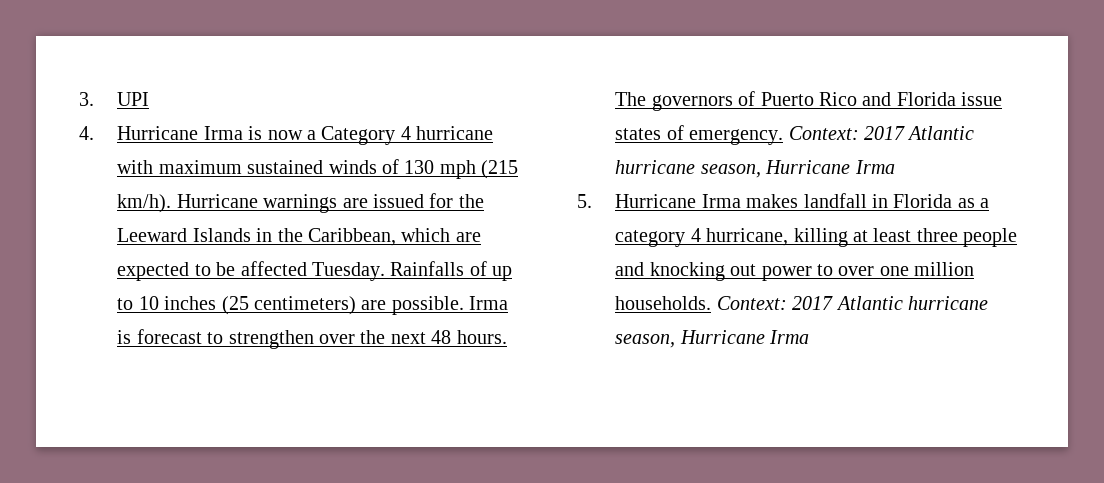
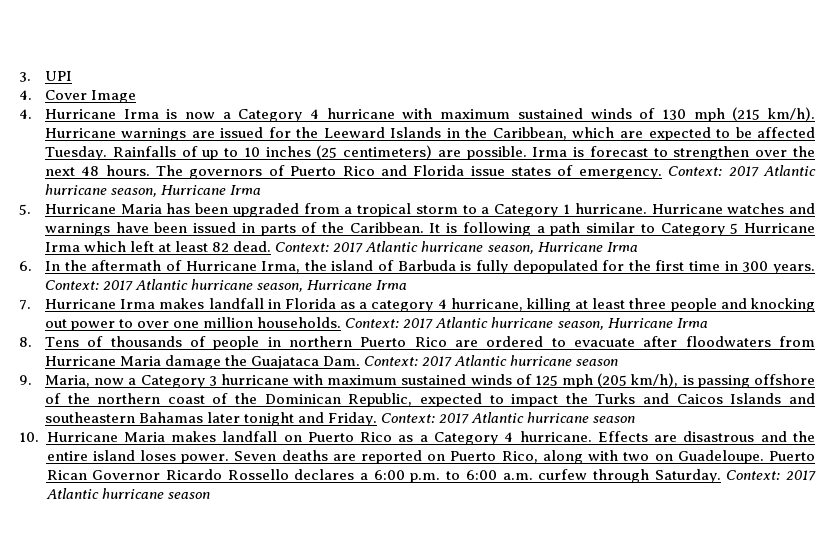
(150, 99) none -> [19,90,137,103] // 4. Cover Image
(697, 201) none -> [120,203,815,217] [44,222,816,236] [44,241,638,254] [19,260,815,274] [44,279,408,292] [19,299,116,310] Maria has been upgraded from a tropical storm to a Category 1 hurricane. Hurricane watches and warnings have been issued in parts of the Caribbean. It is following a path similar to Category 5 Hurricane Irma which left at least 82 dead. Context: 2017 Atlantic hurricane season, Hurricane Irma // 6. In the aftermath of Hurricane Irma, the island of Barbuda is fully depopulated for the first time in 300 years. Context: 2017 Atlantic hurricane season, Hurricane Irma // 7. Hurricane
(810, 337) none -> [19,336,815,350] [44,355,619,369] [19,373,815,388] [44,393,815,407] [44,412,636,426] [19,431,815,445] [46,450,815,464] [46,469,817,483] [45,488,210,499] // 8. Tens of thousands of people in northern Puerto Rico are ordered to evacuate after floodwaters from Hurricane Maria damage the Guajataca Dam. Context: 2017 Atlantic hurricane season // 9. Maria, now a Category 3 hurricane with maximum sustained winds of 125 mph (205 km/h), is passing offshore of the northern coast of the Dominican Republic, expected to impact the Turks and Caicos Islands and southeastern Bahamas later tonight and Friday. Context: 2017 Atlantic hurricane season // 10. Hurricane Maria makes landfall on Puerto Rico as a Category 4 hurricane. Effects are disastrous and the entire island loses power. Seven deaths are reported on Puerto Rico, along with two on Guadeloupe. Puerto Rican Governor Ricardo Rossello declares a 6:00 p.m. to 6:00 a.m. curfew through Saturday. Context: 2017 Atlantic hurricane season

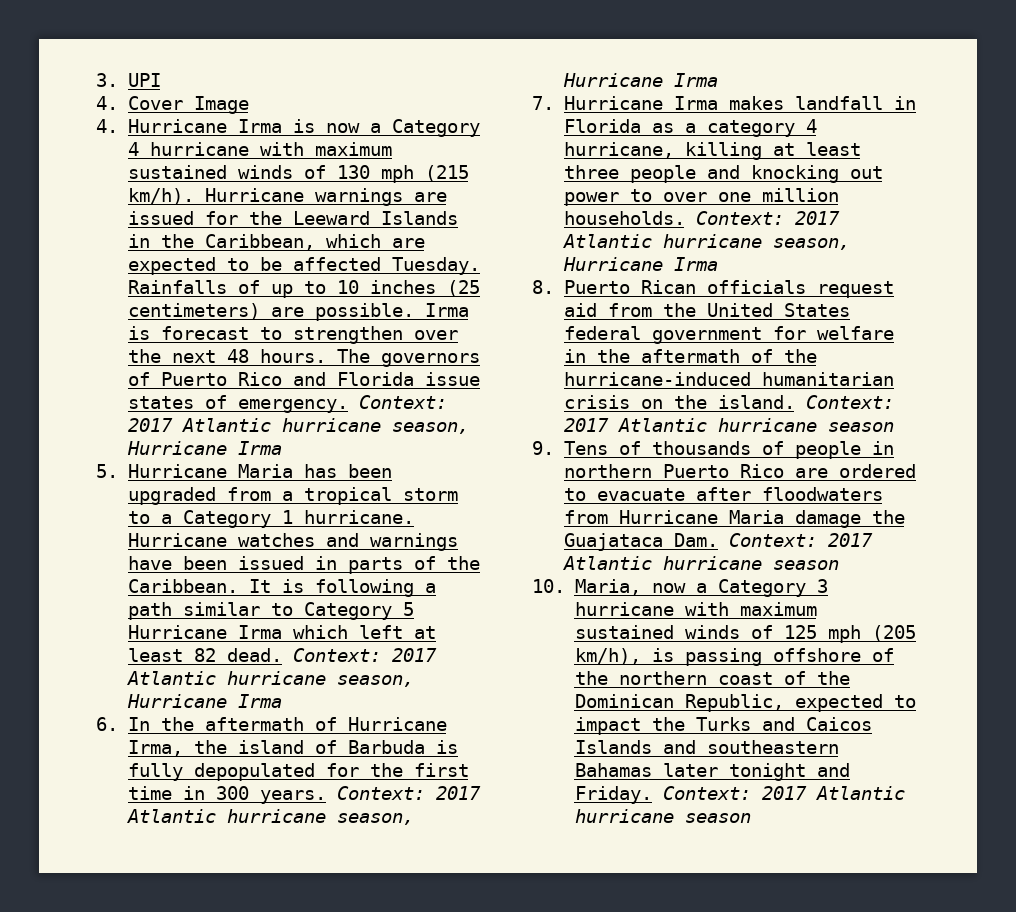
(32, 342) none -> [563,280,894,298] [563,303,850,317] [563,326,894,344] [563,349,817,363] [563,372,894,386] [563,395,894,409] [563,418,894,432] [532,441,554,455] Puerto Rican officials request aid from the United States federal government for welfare in the aftermath of the hurricane-induced humanitarian crisis on the island. Context: 2017 Atlantic hurricane season // 9.
[19,375,32,385] 9. -> [532,579,565,593] 10.
[19,431,815,445] [46,450,815,464] [46,469,817,483] [45,488,210,499] // 10. Hurricane Maria makes landfall on Puerto Rico as a Category 4 hurricane. Effects are disastrous and the entire island loses power. Seven deaths are reported on Puerto Rico, along with two on Guadeloupe. Puerto Rican Governor Ricardo Rossello declares a 6:00 p.m. to 6:00 a.m. curfew through Saturday. Context: 2017 Atlantic hurricane season -> (751, 818) none

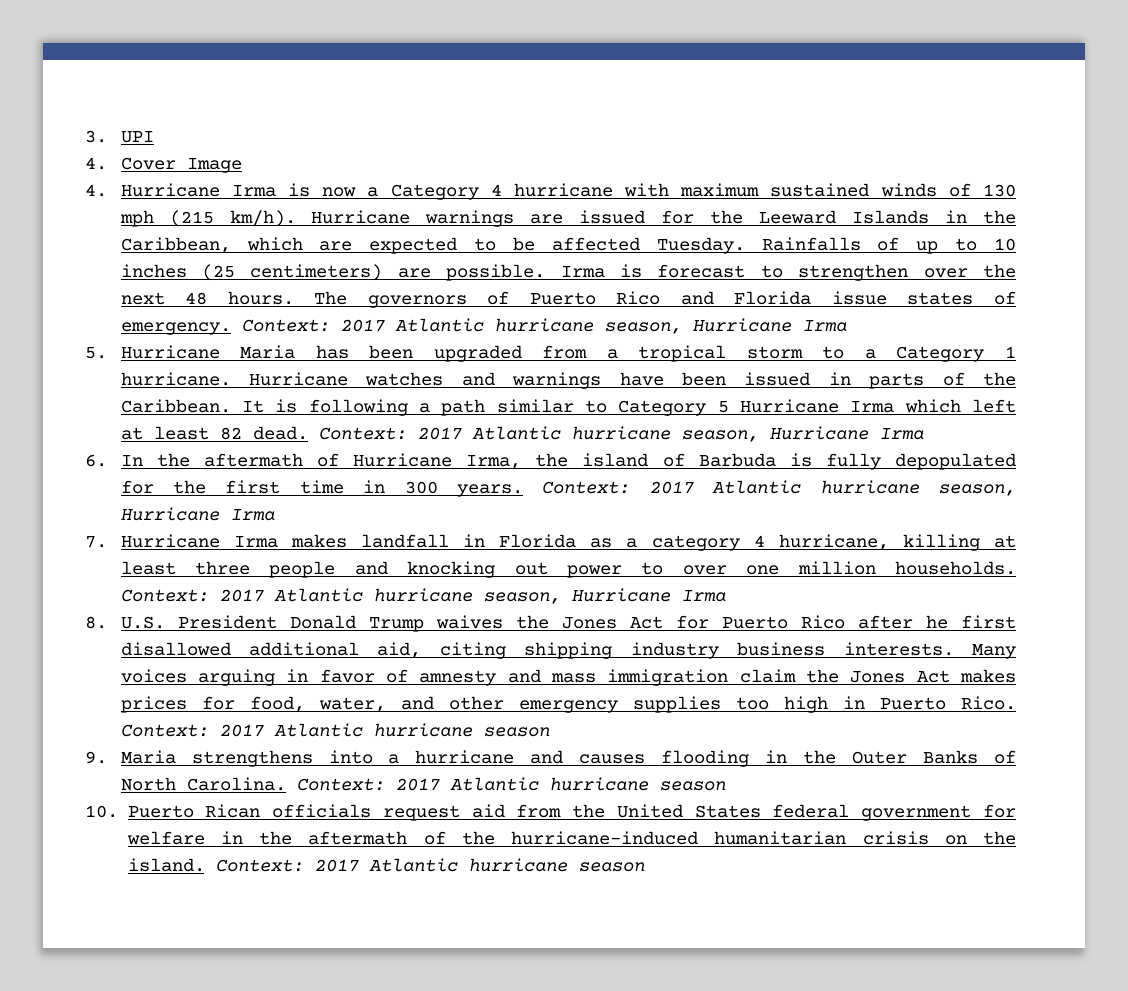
(554, 287) none -> [120,615,1017,632] [120,642,1016,659] [120,669,1016,686] [120,696,1016,713] [120,723,550,737] [85,750,1017,767] [120,777,726,791] [85,805,118,818] U.S. President Donald Trump waives the Jones Act for Puerto Rico after he first disallowed additional aid, citing shipping industry business interests. Many voices arguing in favor of amnesty and mass immigration claim the Jones Act makes prices for food, water, and other emergency supplies too high in Puerto Rico. Context: 2017 Atlantic hurricane season // 9. Maria strengthens into a hurricane and causes flooding in the Outer Banks of North Carolina. Context: 2017 Atlantic hurricane season // 10.
[532,441,894,459] [563,464,916,478] [563,487,883,501] [563,510,905,528] [563,533,873,551] [562,556,839,570] [532,579,828,597] [574,602,817,616] [574,625,916,643] [574,648,894,666] [574,671,850,685] [574,694,916,712] [574,717,872,735] [574,740,839,754] [574,763,850,781] [574,786,905,804] [574,809,751,823] // 9. Tens of thousands of people in northern Puerto Rico are ordered to evacuate after floodwaters from Hurricane Maria damage the Guajataca Dam. Context: 2017 Atlantic hurricane season // 10. Maria, now a Category 3 hurricane with maximum sustained winds of 125 mph (205 km/h), is passing offshore of the northern coast of the Dominican Republic, expected to impact the Turks and Caicos Islands and southeastern Bahamas later tonight and Friday. Context: 2017 Atlantic hurricane season -> (645, 867) none

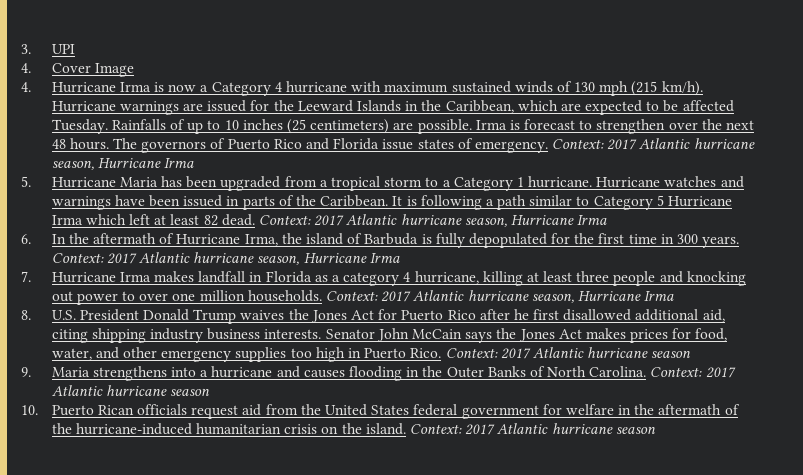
[971,644,1016,659] [120,669,796,686] Many voices arguing in favor of amnesty and mass immigration claim -> [325,328,493,343] Senator John McCain says

